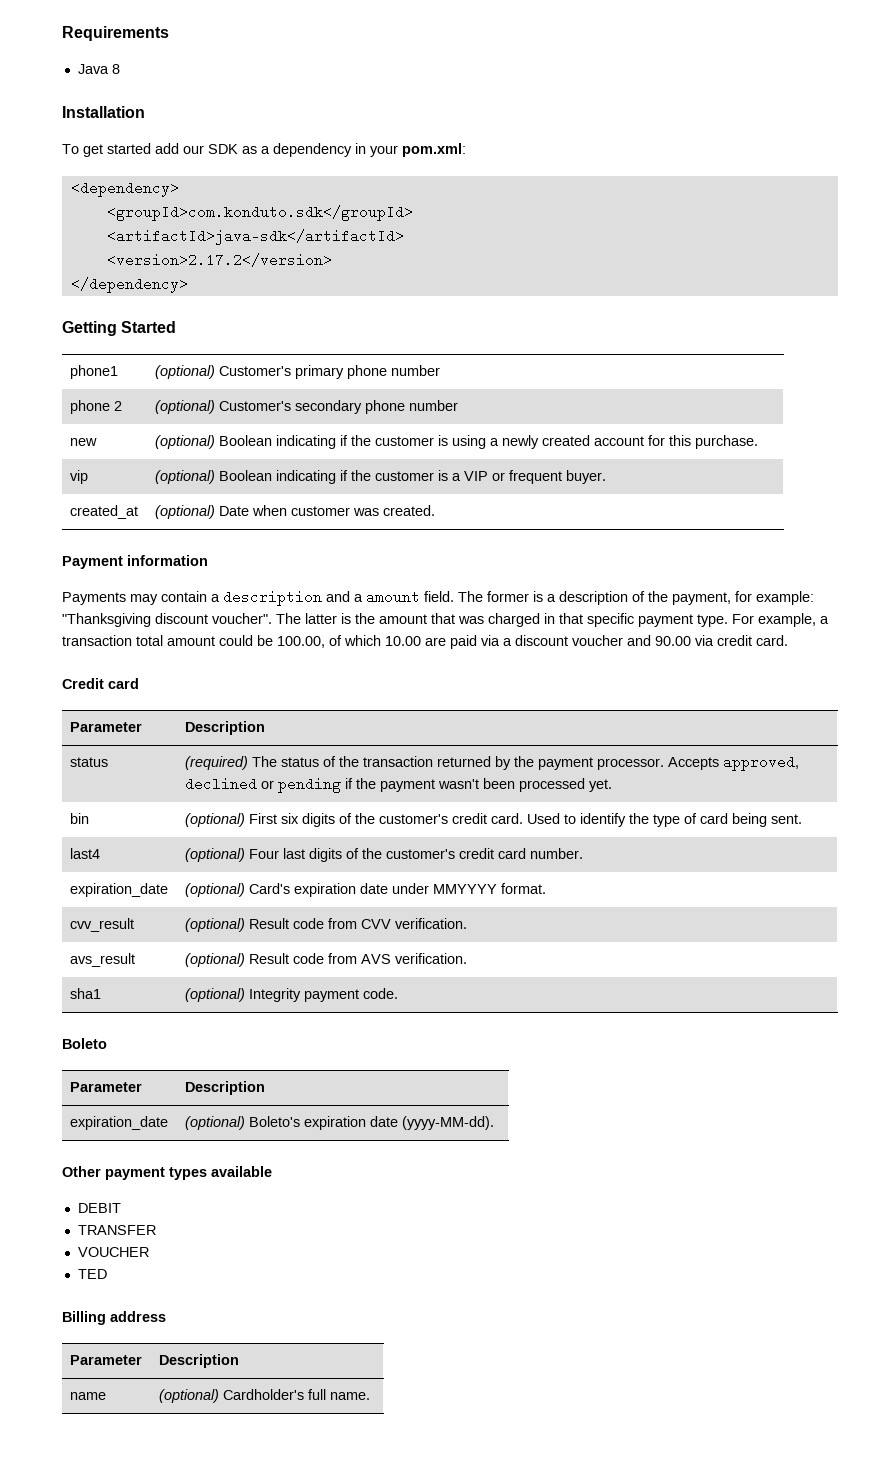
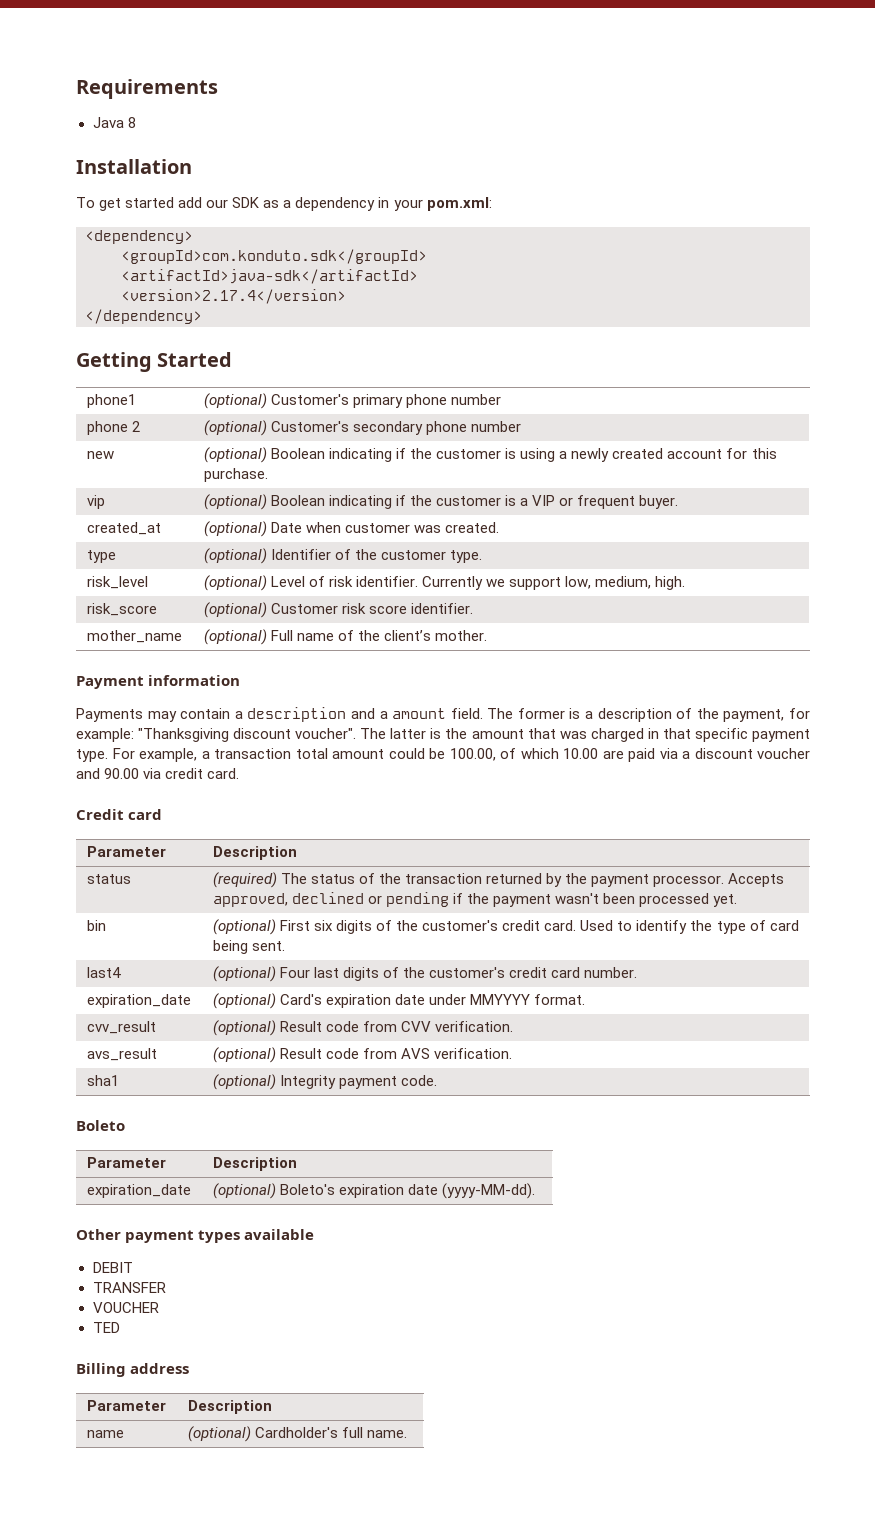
[106,253,332,267] <version>2.17.2</version> -> [121,289,346,304] <version>2.17.4</version>
(436, 510) none -> [86,550,116,563] [203,548,483,564] [86,576,148,589] [203,575,686,591] [86,603,157,616] [203,602,474,618] [86,630,182,643] [203,629,488,645] // type | (optional) Identifier of the customer type. // risk_level | (optional) Level of risk identifier. Currently we support low, medium, high. // risk_score | (optional) Customer risk score identifier. // mother_name | (optional) Full name of the client’s mother.

